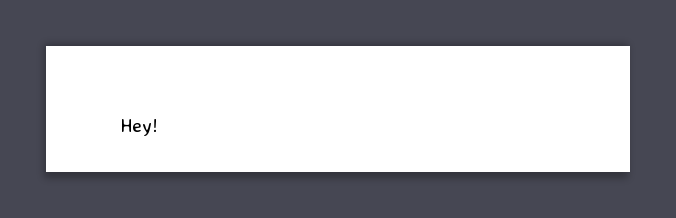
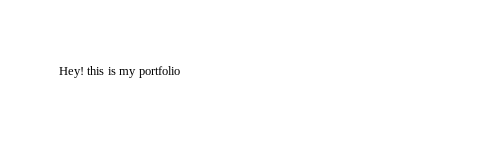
(158, 127) none -> [87,66,180,78] this is my portfolio

